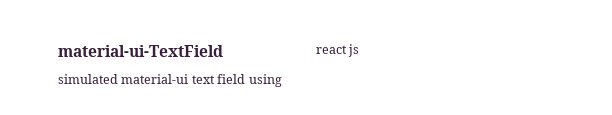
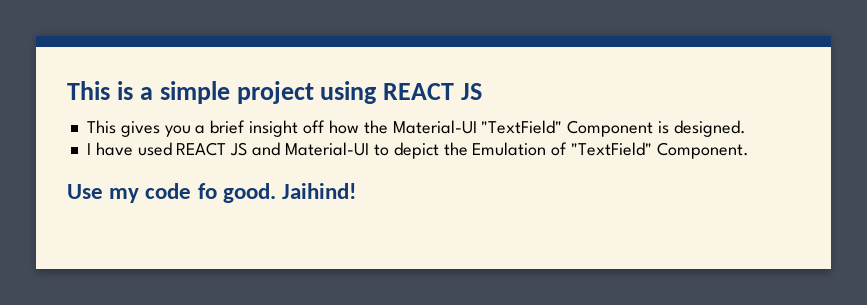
[58,45,223,57] [58,74,282,87] [316,44,360,57] material-ui-TextField // simulated material-ui text field using react js -> [67,81,483,104] [86,120,746,137] [86,142,749,159] [67,183,357,203] This is a simple project using REACT JS // This gives you a brief insight off how the Material-UI "TextField" Component is designed. // I have used REACT JS and Material-UI to depict the Emulation of "TextField" Component. // Use my code fo good. Jaihind!

